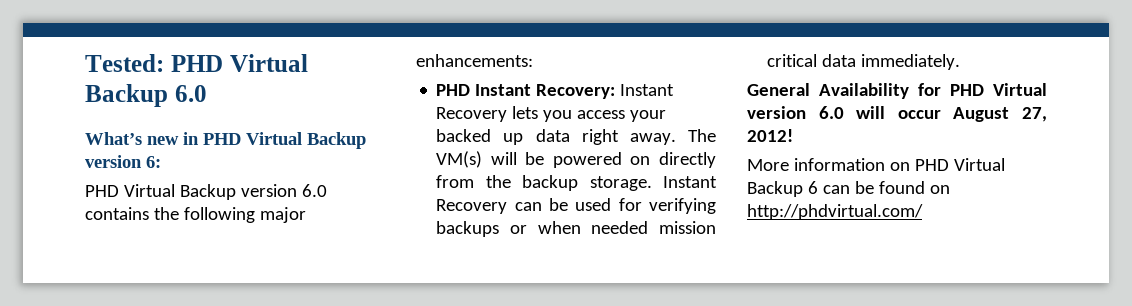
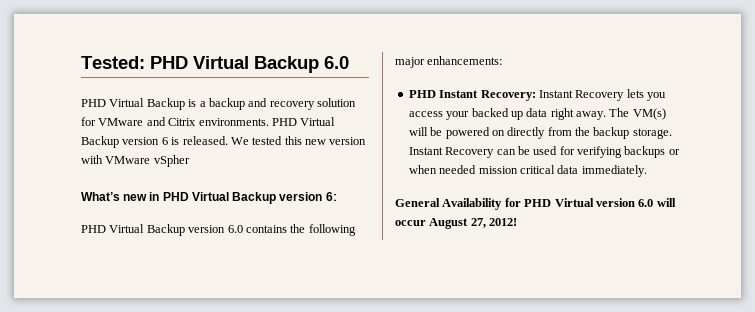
(207, 93) none -> [81,98,356,110] [81,117,336,126] [81,136,367,148] [81,155,190,167] // PHD Virtual Backup is a backup and recovery solution for VMware and Citrix environments. PHD Virtual Backup version 6 is released. We tested this new version with VMware vSpher
[747,158,1005,171] [747,181,950,197] [747,204,923,220] // More information on PHD Virtual Backup 6 can be found on http://phdvirtual.com/ -> (518, 222) none

